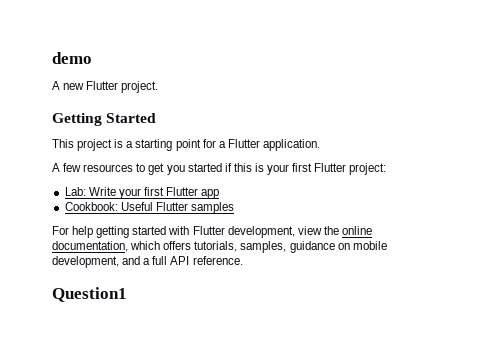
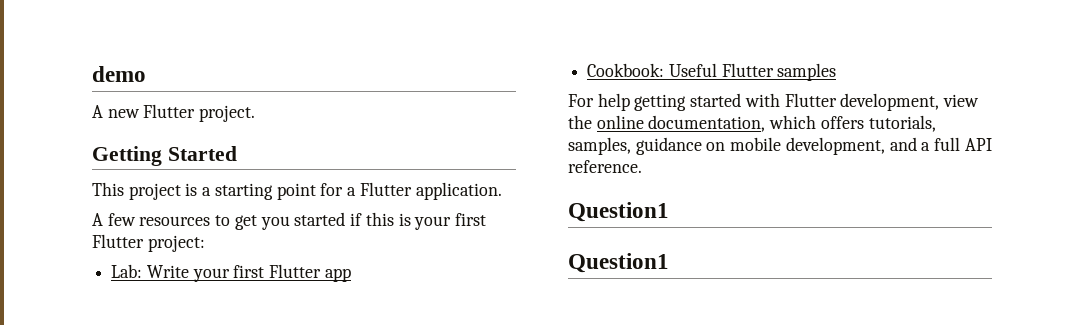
(127, 294) none -> [568,253,669,273] // Question1

